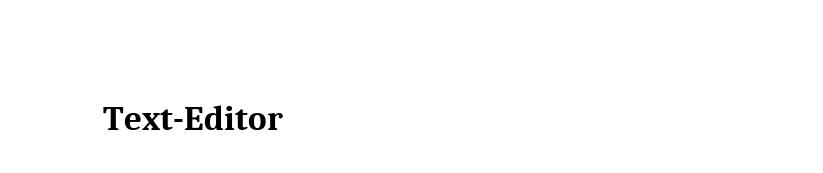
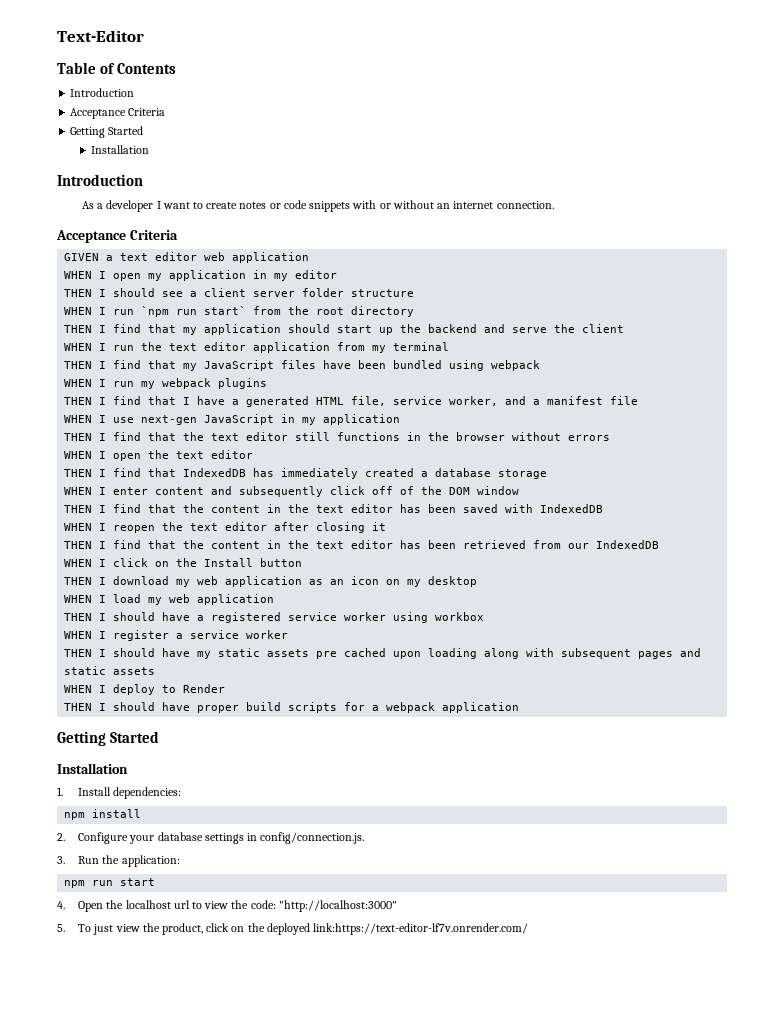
(283, 117) none -> [57,62,177,74] [70,88,135,97] [70,108,166,119] [70,126,144,138] [91,145,150,154] [57,174,143,186] [81,200,554,212] [56,230,178,243] [64,252,310,263] [64,270,338,281] [64,288,415,297] [64,306,415,317] [64,324,625,335] [64,342,450,353] [64,360,541,371] [64,378,268,389] [64,396,639,407] [64,414,401,425] [64,432,611,441] [64,450,254,461] [64,468,548,479] [64,486,520,497] [64,504,604,513] [64,522,387,533] [64,540,660,549] [64,558,303,567] [64,576,478,587] [64,594,275,605] [64,612,485,623] [64,630,289,641] [64,648,702,659] [64,666,156,675] [64,684,226,695] [64,702,520,713] [57,731,160,746] [57,763,128,774] [57,787,182,799] [64,809,142,820] [57,832,365,844] [57,855,180,867] [64,878,156,888] [57,900,397,912] [57,923,529,935] // Table of Contents // Introduction // Acceptance Criteria // Getting Started // Installation // Introduction // As a developer I want to create notes or code snippets with or without an internet connection. // Acceptance Criteria // GIVEN a text editor web application // WHEN I open my application in my editor // THEN I should see a client server folder structure // WHEN I run `npm run start` from the root directory // THEN I find that my application should start up the backend and serve the client // WHEN I run the text editor application from my terminal // THEN I find that my JavaScript files have been bundled using webpack // WHEN I run my webpack plugins // THEN I find that I have a generated HTML file, service worker, and a manifest file // WHEN I use next-gen JavaScript in my application // THEN I find that the text editor still functions in the browser without errors // WHEN I open the text editor // THEN I find that IndexedDB has immediately created a database storage // WHEN I enter content and subsequently click off of the DOM window // THEN I find that the content in the text editor has been saved with IndexedDB // WHEN I reopen the text editor after closing it // THEN I find that the content in the text editor has been retrieved from our IndexedDB // WHEN I click on the Install button // THEN I download my web application as an icon on my desktop // WHEN I load my web application // THEN I should have a registered service worker using workbox // WHEN I register a service worker // THEN I should have my static assets pre cached upon loading along with subsequent pages and static assets // WHEN I deploy to Render // THEN I should have proper build scripts for a webpack application // Getting Started // Installation // 1. Install dependencies: // npm install // 2. Configure your database settings in config/connection.js. // 3. Run the application: // npm run start // 4. Open the localhost url to view the code: "http://localhost:3000" // 5. To just view the product, click on the deployed link:https://text-editor-lf7v.onrender.com/

